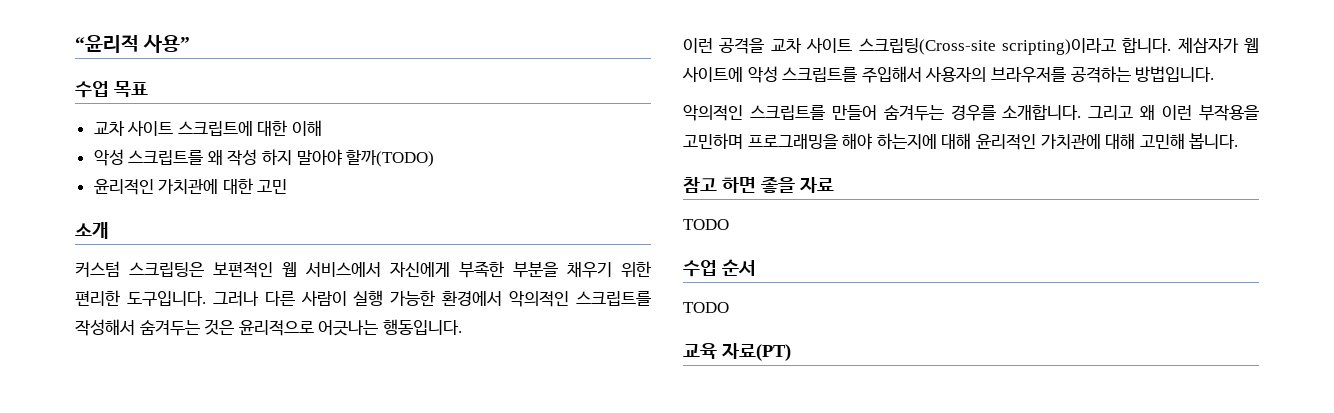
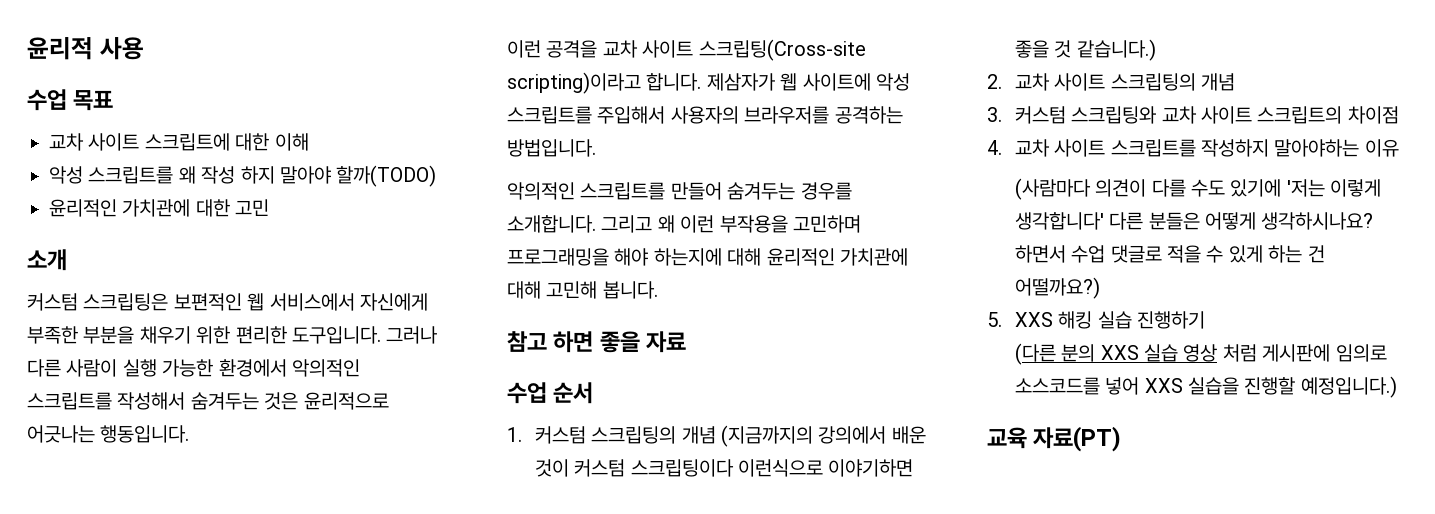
[75,35,191,53] “윤리적 사용” -> [27,37,144,60] 윤리적 사용
[683,219,729,230] // TODO -> (687, 342) none
[683,302,729,313] TODO -> [507,425,926,447] [534,459,914,477] [1014,39,1156,61] [987,73,1235,91] [987,106,1399,124] [987,139,1399,157] [1014,178,1382,200] [1014,212,1374,230] [1014,245,1325,263] [1014,277,1100,299] [987,311,1205,329] [1014,343,1387,365] [1014,376,1397,398] 1. 커스텀 스크립팅의 개념 (지금까지의 강의에서 배운 것이 커스텀 스크립팅이다 이런식으로 이야기하면 좋을 것 같습니다.) // 2. 교차 사이트 스크립팅의 개념 // 3. 커스텀 스크립팅와 교차 사이트 스크립트의 차이점 // 4. 교차 사이트 스크립트를 작성하지 말아야하는 이유 // (사람마다 의견이 다를 수도 있기에 '저는 이렇게 생각합니다' 다른 분들은 어떻게 생각하시나요? 하면서 수업 댓글로 적을 수 있게 하는 건 어떨까요?) // 5. XXS 해킹 실습 진행하기 // (다른 분의 XXS 실습 영상 처럼 게시판에 임의로 소스코드를 넣어 XXS 실습을 진행할 예정입니다.)

